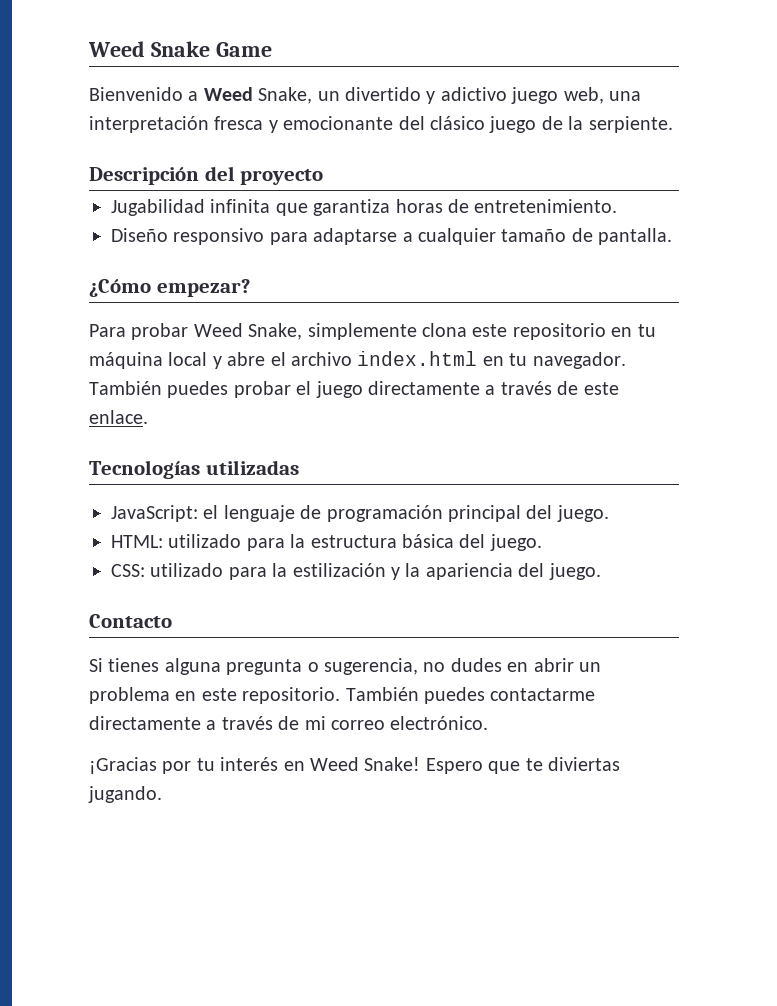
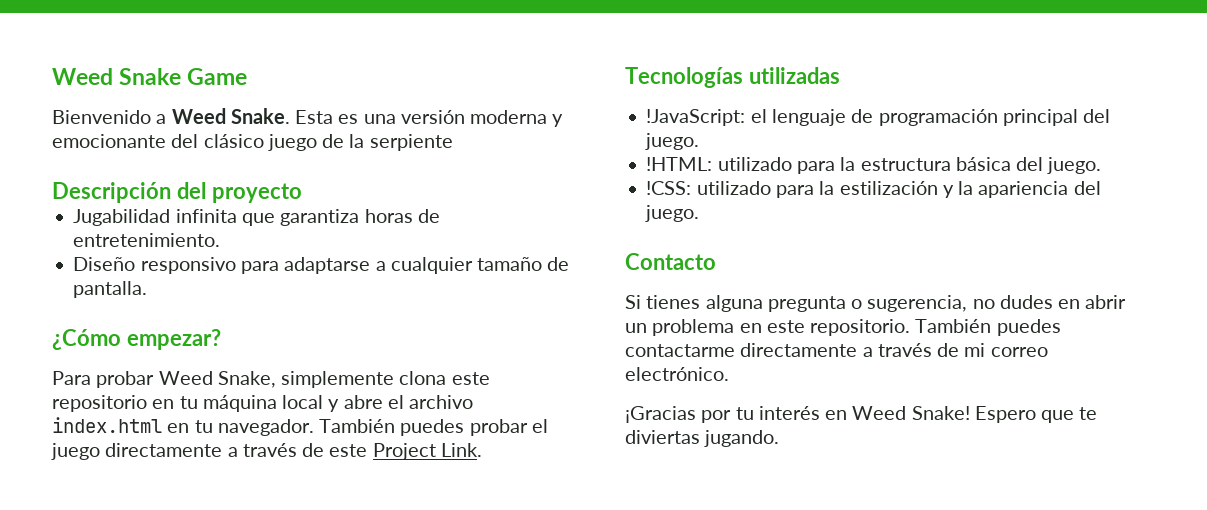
[258,87,641,104] [89,116,264,133] Snake, un divertido y adictivo juego web, una interpretación fresca -> [230,108,548,124] Snake. Esta es una versión moderna
[588,116,673,133] serpiente. -> [369,134,453,151] serpiente
[89,410,148,424] enlace. -> [372,443,482,460] Project Link.
[111,505,198,522] JavaScript: -> [646,109,746,126] !JavaScript:
[111,535,163,548] HTML: -> [646,157,713,171] !HTML:
[111,564,145,577] CSS: -> [646,181,692,195] !CSS:

